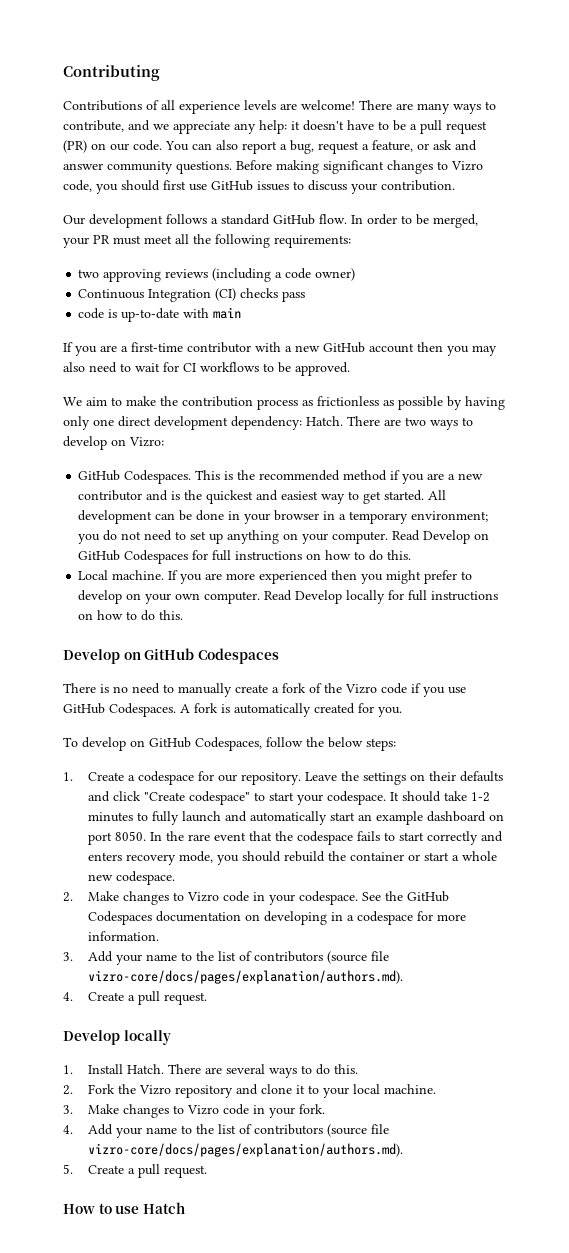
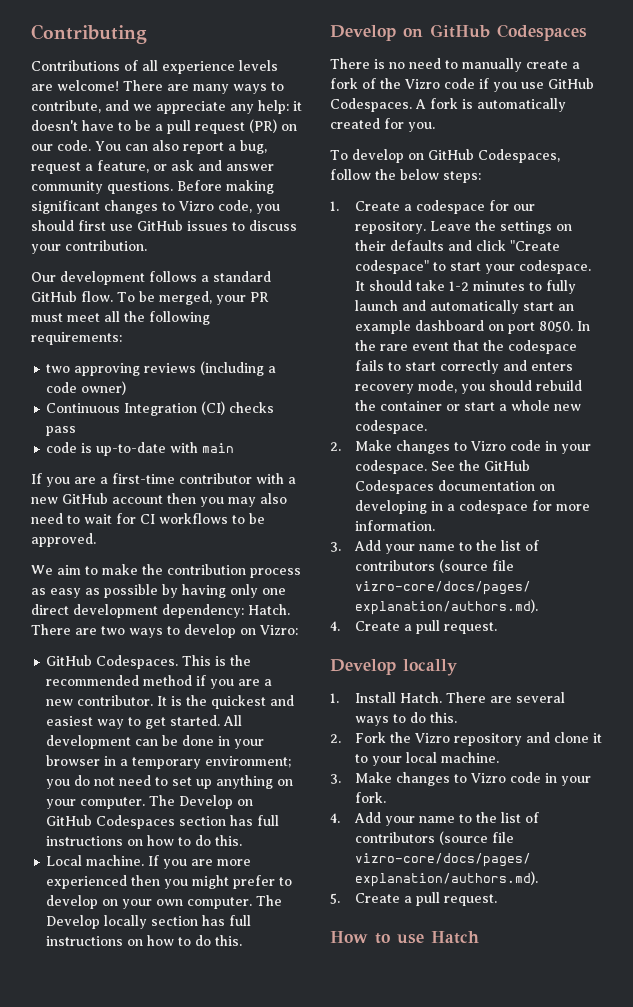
[351,214,412,225] In order to -> [117,292,135,302] To
[317,396,379,406] frictionless -> [50,588,81,598] easy
[78,490,169,501] contributor and -> [77,695,168,706] contributor. It
[392,530,490,544] [78,550,209,564] Read Develop on GitHub Codespaces for -> [149,795,254,809] [46,815,254,829] The Develop on GitHub Codespaces section has
[264,590,405,604] Read Develop locally for -> [256,895,283,906] [46,915,226,929] The Develop locally section has

